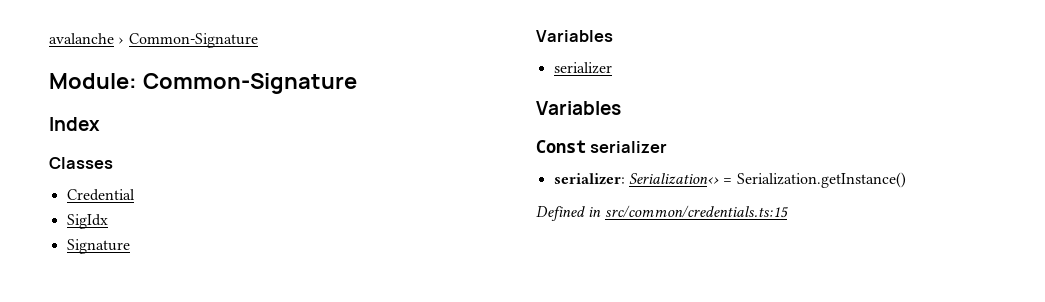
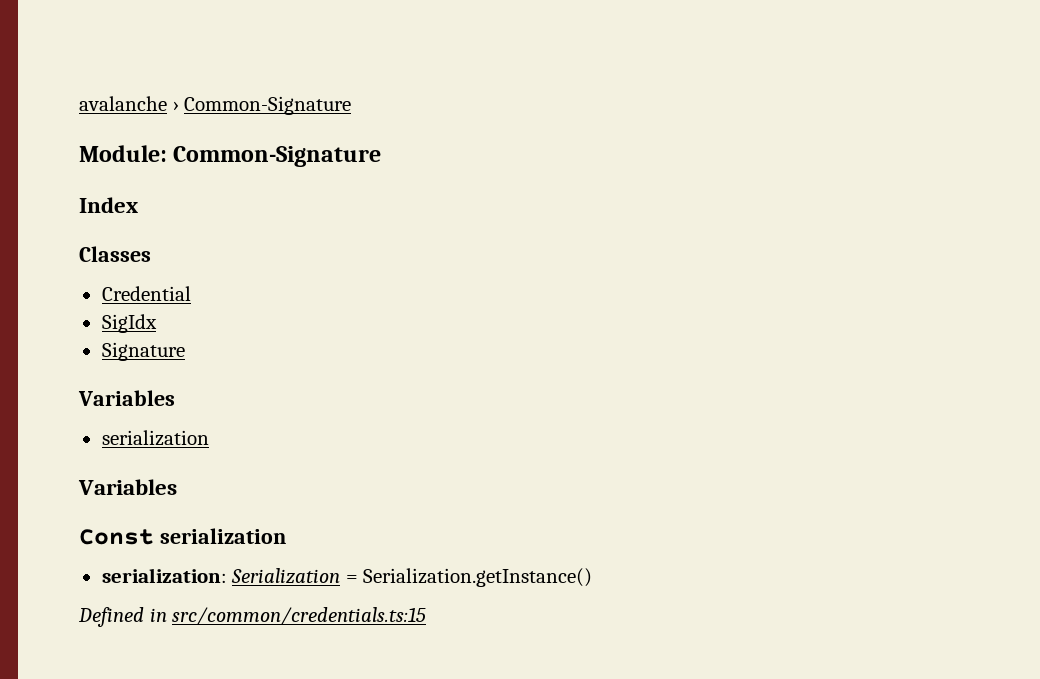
[553,62,612,74] serializer -> [101,430,209,446] serialization
[590,141,668,153] [553,173,719,185] serializer // serializer: Serialization‹› -> [159,528,286,544] [101,568,341,584] serialization // serialization: Serialization

